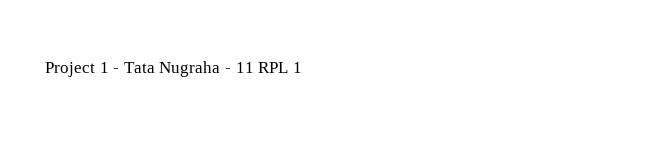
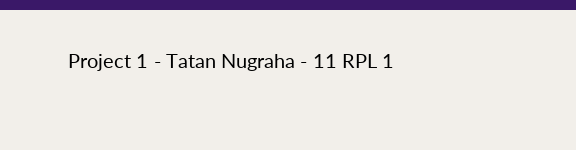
[123,62,155,73] Tata -> [165,54,216,68] Tatan

